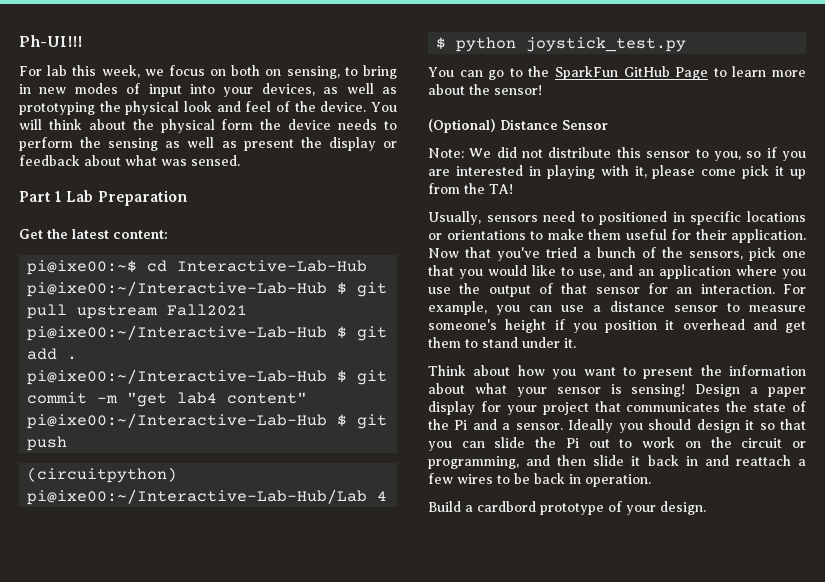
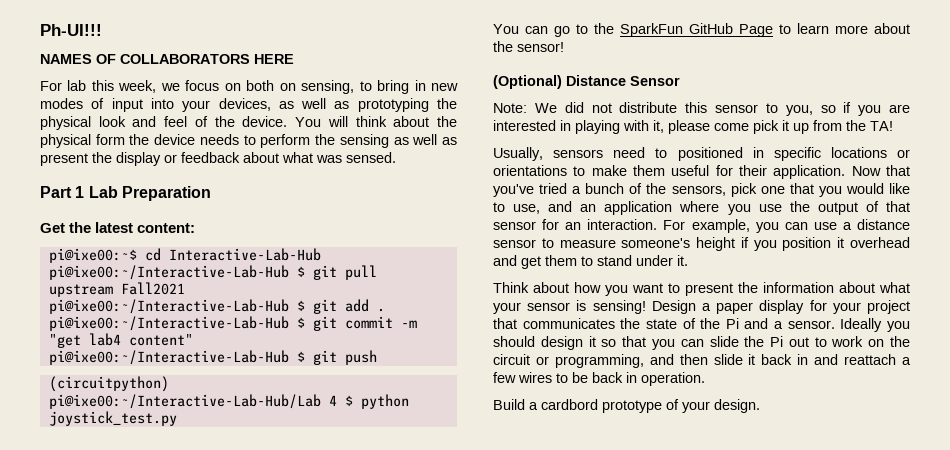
(82, 41) none -> [40,54,294,64] // NAMES OF COLLABORATORS HERE

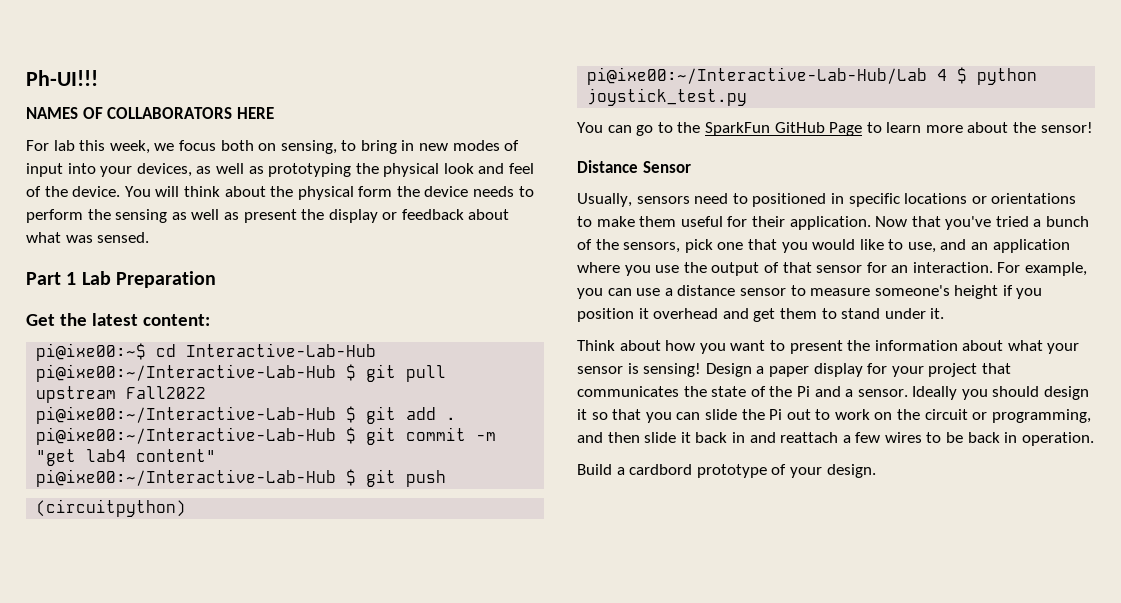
[224,83,241,91] on -> (216, 145) none
[120,282,185,295] Fall2021 -> [126,386,207,399] Fall2022
[493,75,562,89] (Optional) -> (1093, 127) none
[493,102,910,116] [493,120,893,134] // Note: We did not distribute this sensor to you, so if you are interested in playing with it, please come pick it up from the TA! -> (691, 167) none

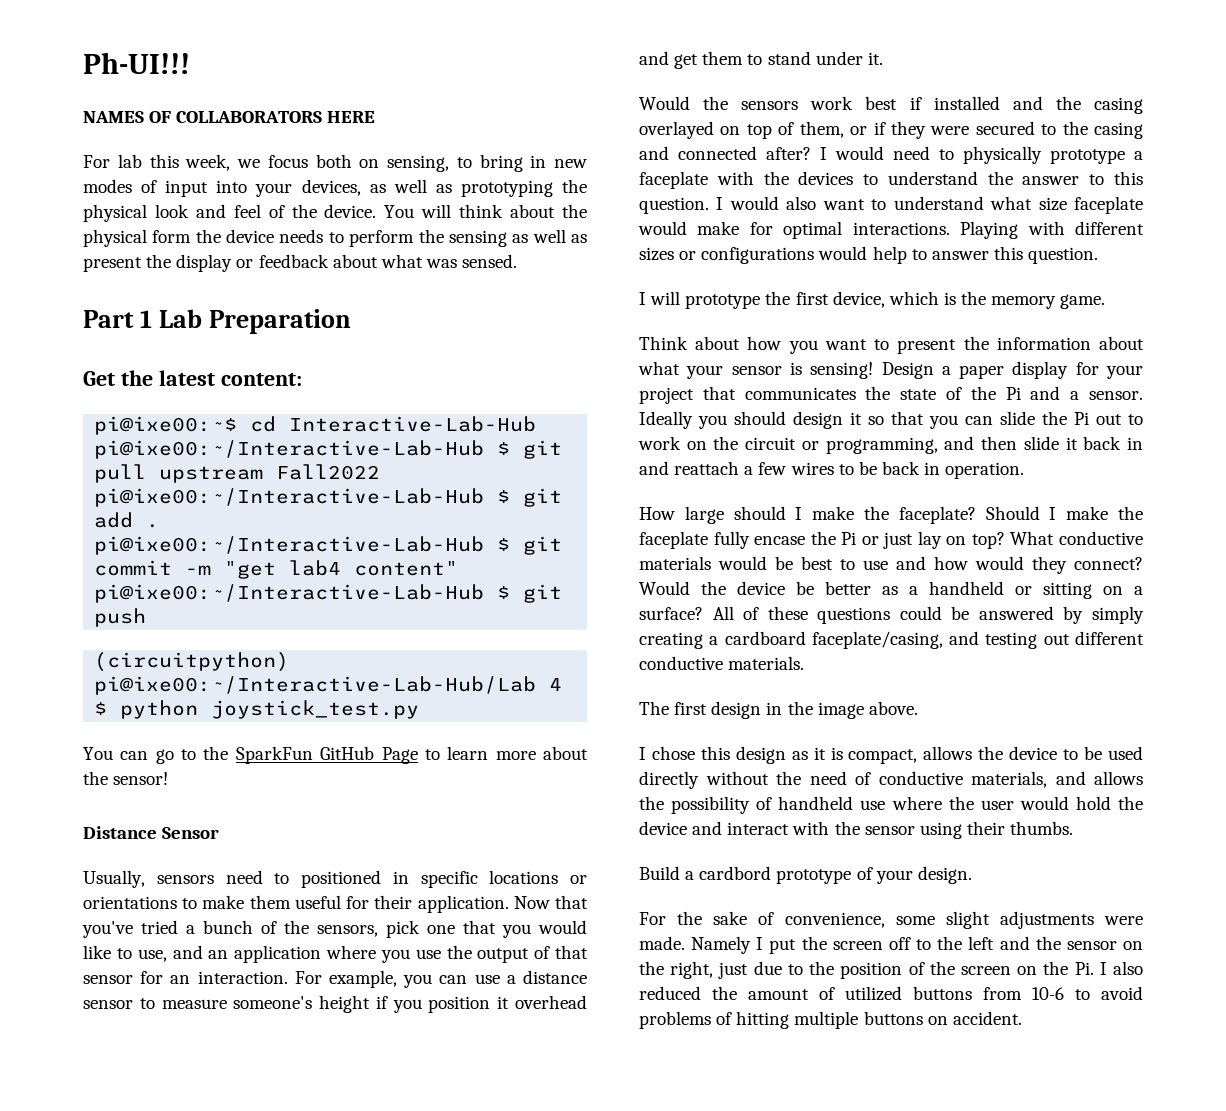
(945, 313) none -> [639,96,1143,114] [639,121,1143,139] [639,146,1143,164] [639,171,1143,189] [639,196,1143,214] [638,221,1144,239] [639,246,1099,264] [639,291,1106,309] // Would the sensors work best if installed and the casing overlayed on top of them, or if they were secured to the casing and connected after? I would need to physically prototype a faceplate with the devices to understand the answer to this question. I would also want to understand what size faceplate would make for optimal interactions. Playing with different sizes or configurations would help to answer this question. // I will prototype the first device, which is the memory game.
(1094, 439) none -> [639,506,1143,524] [639,531,1143,549] [639,556,1143,574] [639,581,1143,599] [639,606,1144,624] [639,631,1144,649] [639,656,805,670] [639,701,918,719] [639,746,1143,764] [639,771,1143,789] [639,796,1143,814] [639,821,1074,839] // How large should I make the faceplate? Should I make the faceplate fully encase the Pi or just lay on top? What conductive materials would be best to use and how would they connect? Would the device be better as a handheld or sitting on a surface? All of these questions could be answered by simply creating a cardboard faceplate/casing, and testing out different conductive materials. // The first design in the image above. // I chose this design as it is compact, allows the device to be used directly without the need of conductive materials, and allows the possibility of handheld use where the user would hold the device and interact with the sensor using their thumbs.
(876, 471) none -> [639,911,1143,929] [639,936,1143,954] [639,961,1143,979] [639,986,1143,1001] [639,1011,1022,1029] // For the sake of convenience, some slight adjustments were made. Namely I put the screen off to the left and the sensor on the right, just due to the position of the screen on the Pi. I also reduced the amount of utilized buttons from 10-6 to avoid problems of hitting multiple buttons on accident.

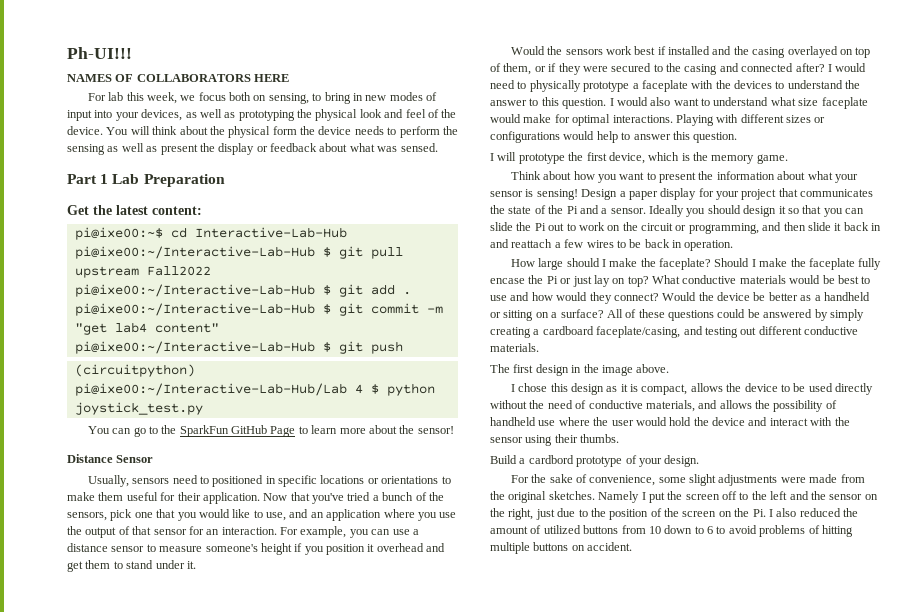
[639,936,685,950] made. -> [809,474,865,483] [490,491,595,503] made from the original sketches.
[1032,987,1064,1000] 10-6 -> [648,525,713,534] 10 down to 6

